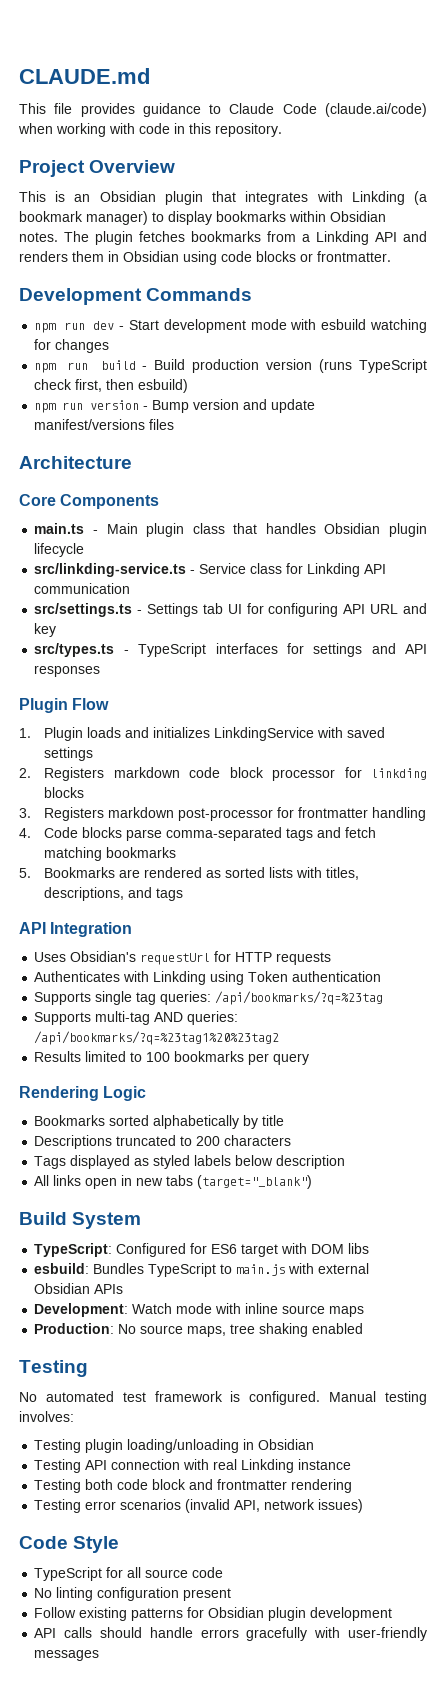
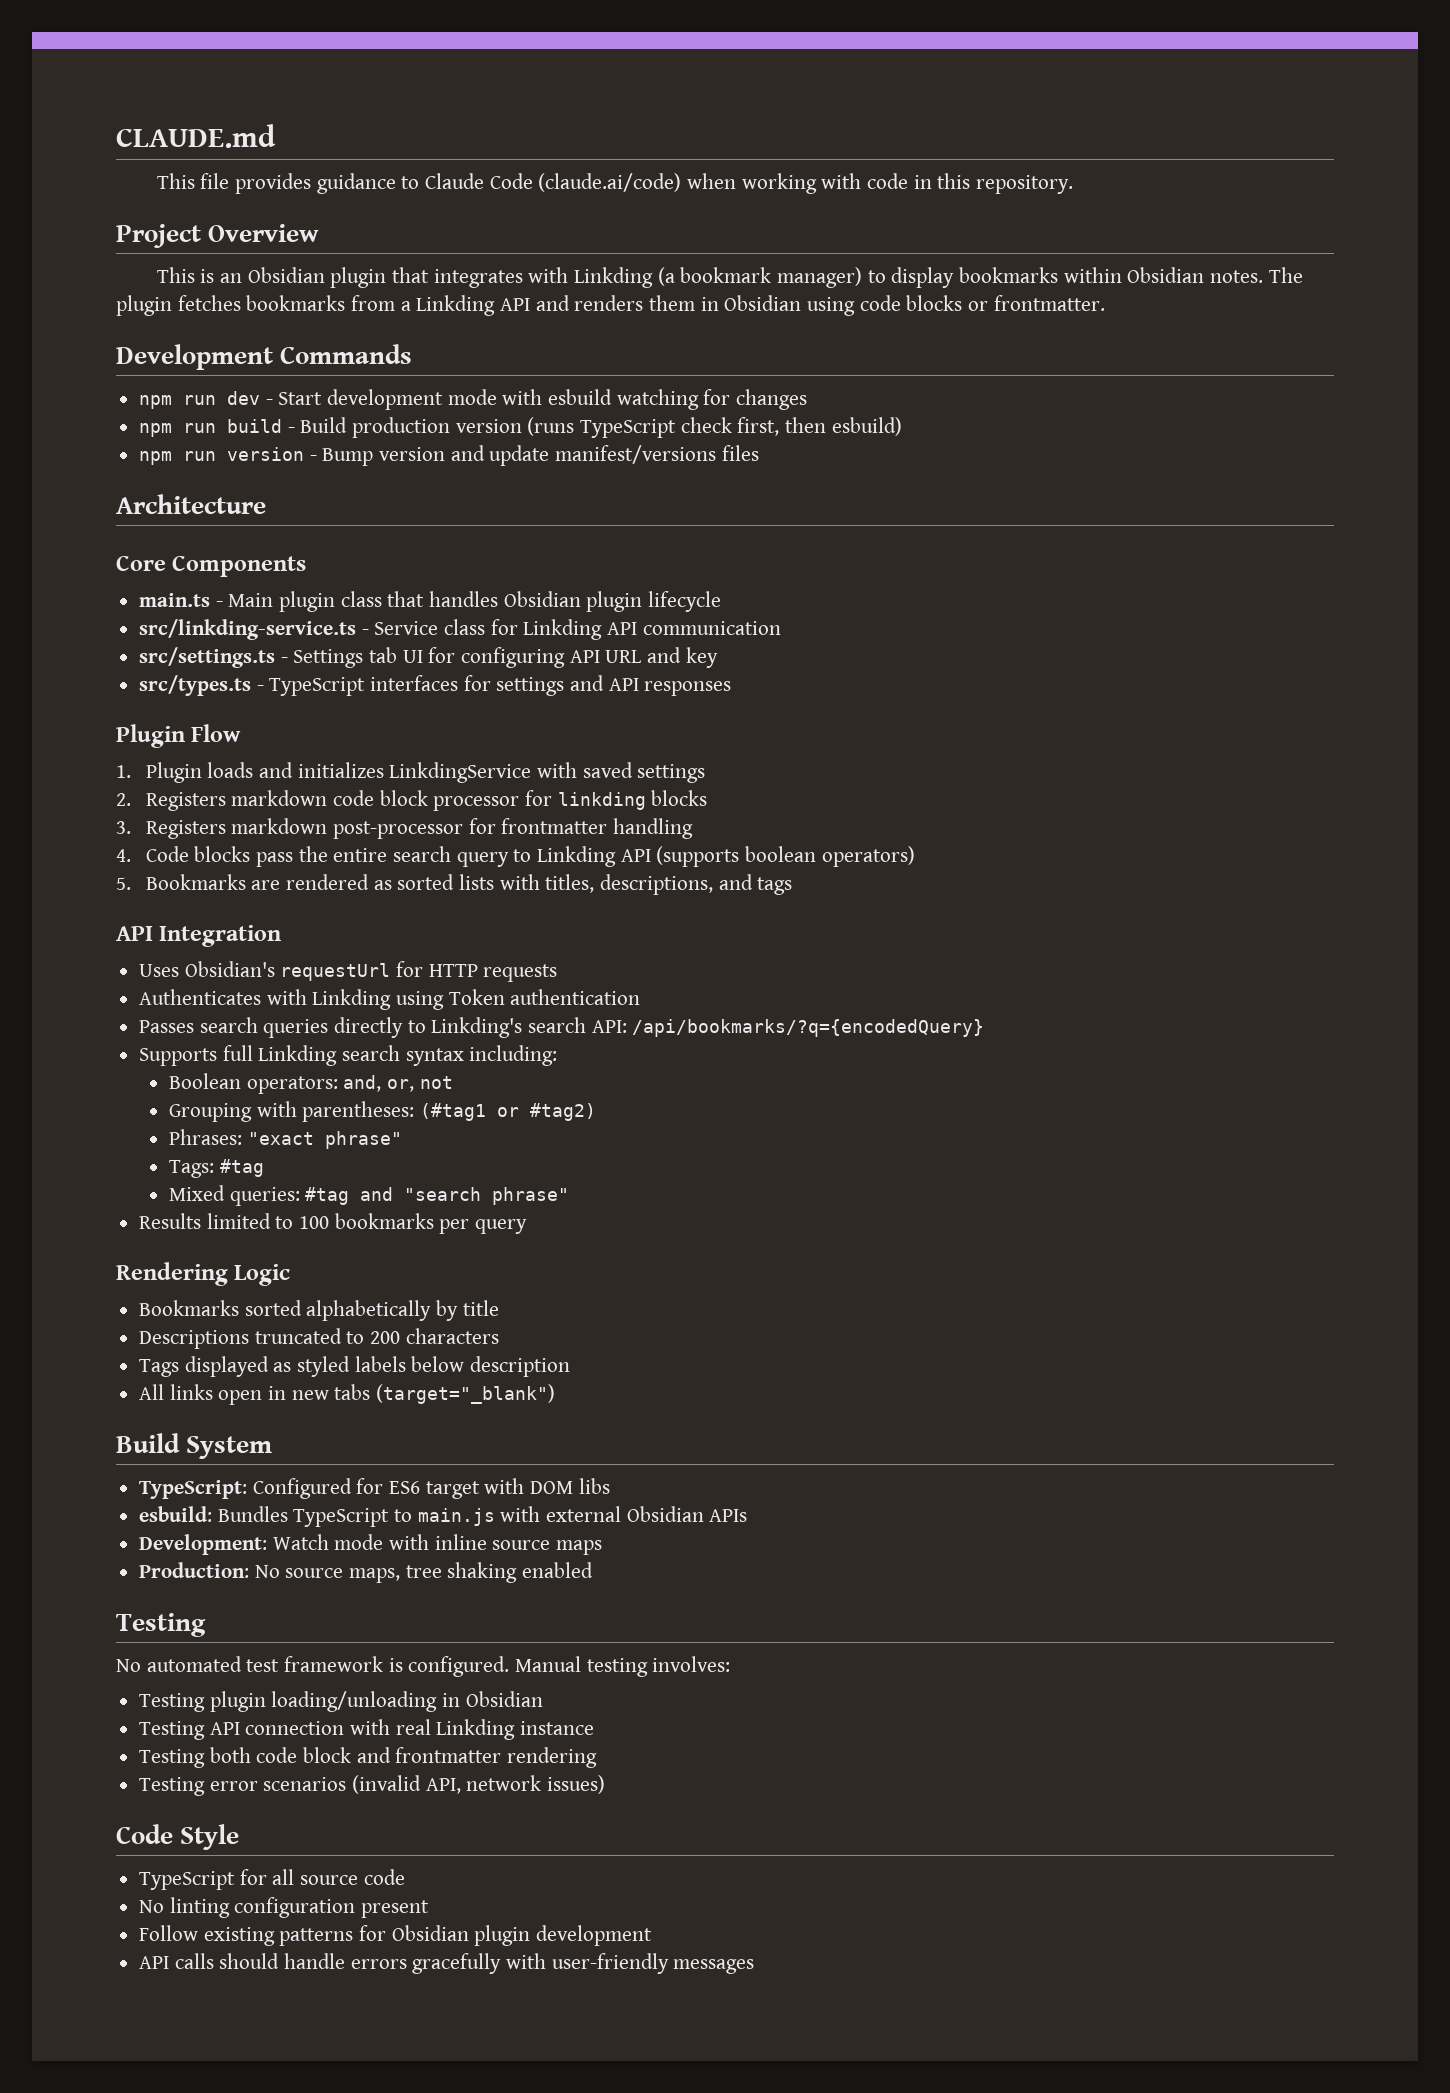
[126,827,377,841] [44,847,177,861] parse comma-separated tags and fetch matching bookmarks -> [256,846,915,867] pass the entire search query to Linkding API (supports boolean operators)
[34,991,384,1005] [34,1011,239,1025] [34,1031,280,1045] Supports single tag queries: /api/bookmarks/?q=%23tag // Supports multi-tag AND queries: /api/bookmarks/?q=%23tag1%20%23tag2 -> [139,1017,985,1038] [139,1045,558,1066] [168,1073,453,1094] [168,1101,596,1122] [168,1129,402,1149] [168,1159,264,1178] [168,1185,570,1206] Passes search queries directly to Linkding's search API: /api/bookmarks/?q={encodedQuery} // Supports full Linkding search syntax including: // Boolean operators: and, or, not // Grouping with parentheses: (#tag1 or #tag2) // Phrases: "exact phrase" // Tags: #tag // Mixed queries: #tag and "search phrase"

